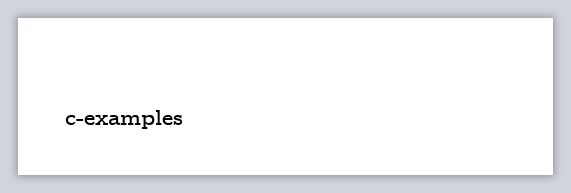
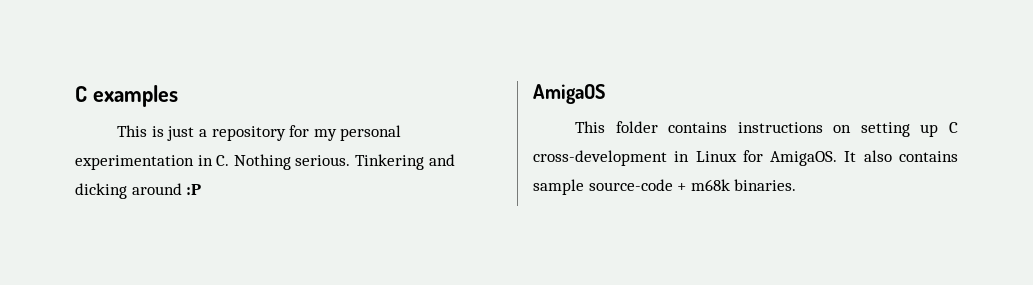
[65,110,183,129] c-examples -> [75,85,178,107] [117,125,402,141] [75,154,455,170] [75,183,202,199] [533,84,605,104] [575,121,958,137] [533,150,958,166] [533,179,797,195] C examples // This is just a repository for my personal experimentation in C. Nothing serious. Tinkering and dicking around :P // AmigaOS // This folder contains instructions on setting up C cross-development in Linux for AmigaOS. It also contains sample source-code + m68k binaries.

